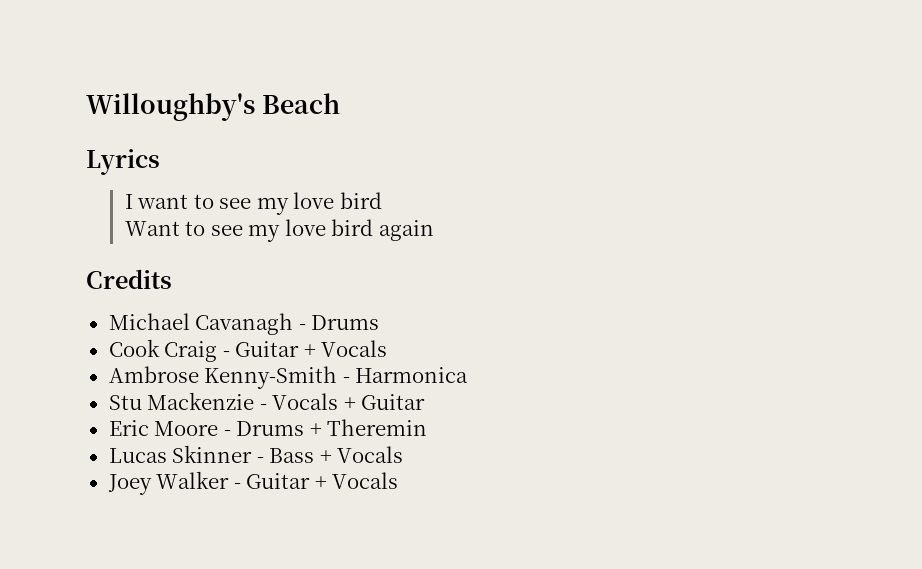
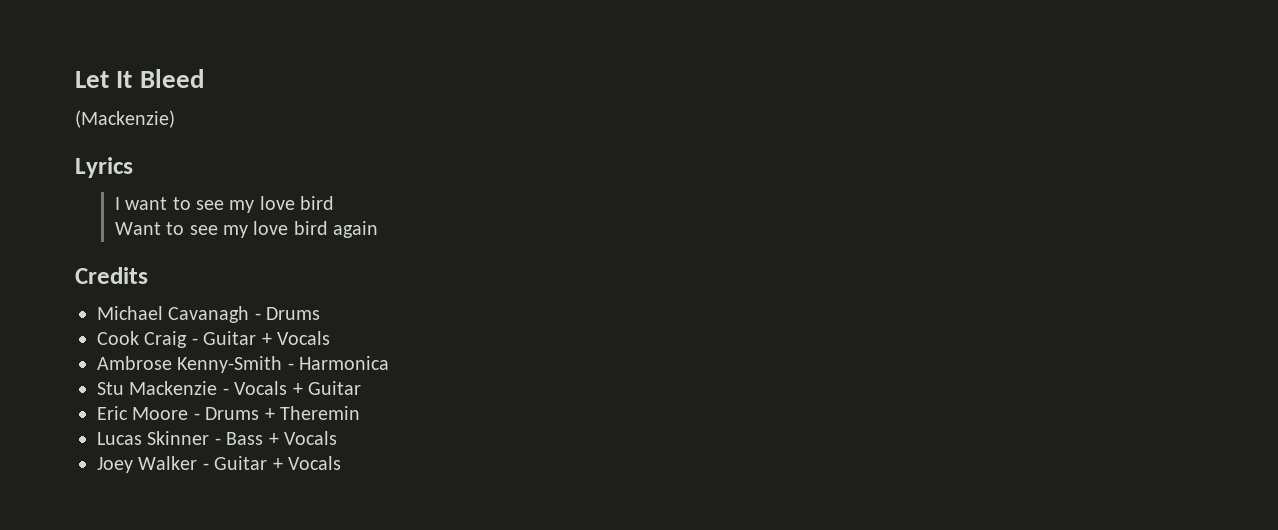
[86,93,340,121] Willoughby's Beach -> [75,69,204,88] [75,110,175,128] Let It Bleed // (Mackenzie)

